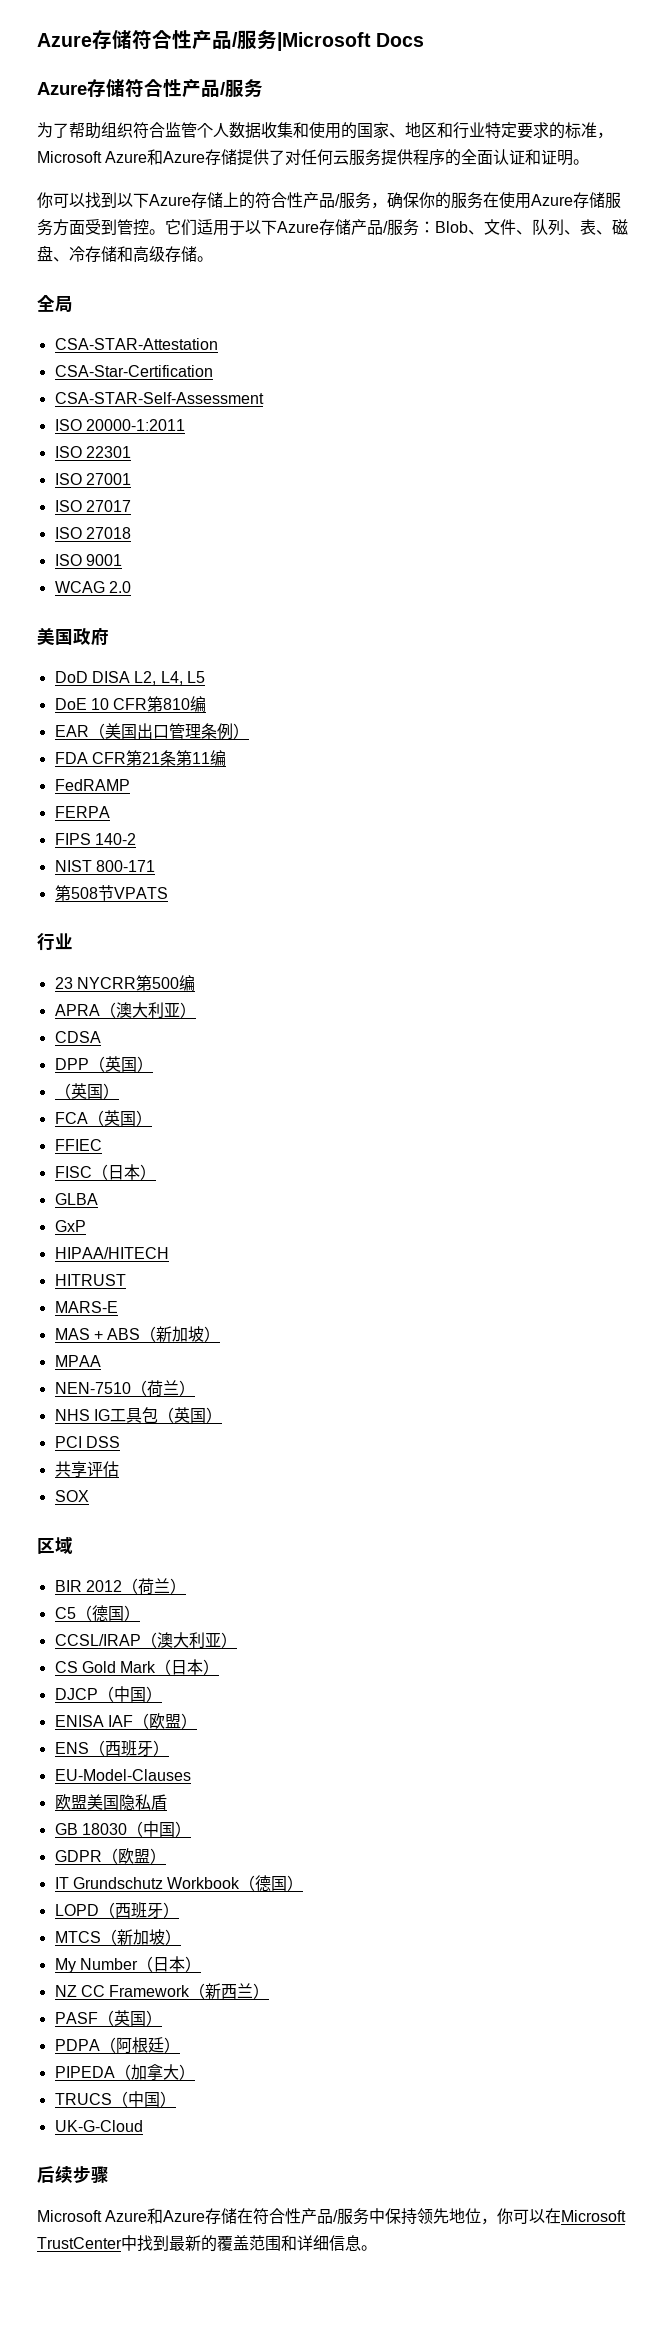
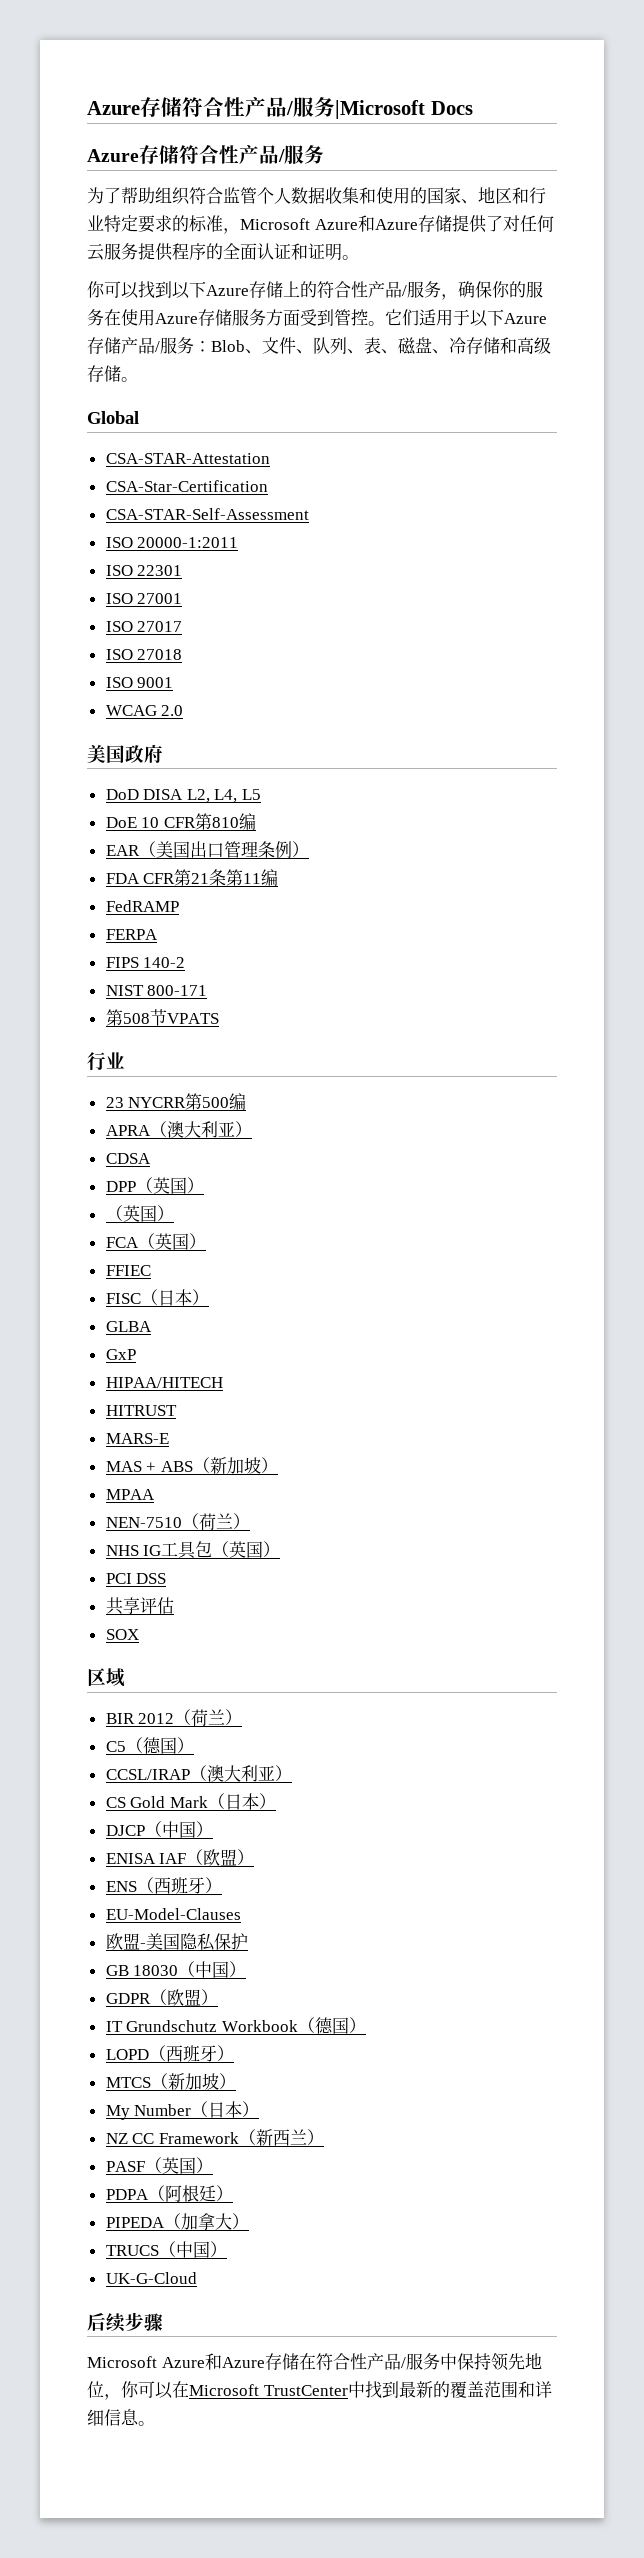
[37,294,73,312] 全局 -> [87,411,139,424] Global
(87, 1802) none -> [139,1943,146,1948] -
[150,1794,167,1810] 盾 -> [213,1933,248,1950] 保护

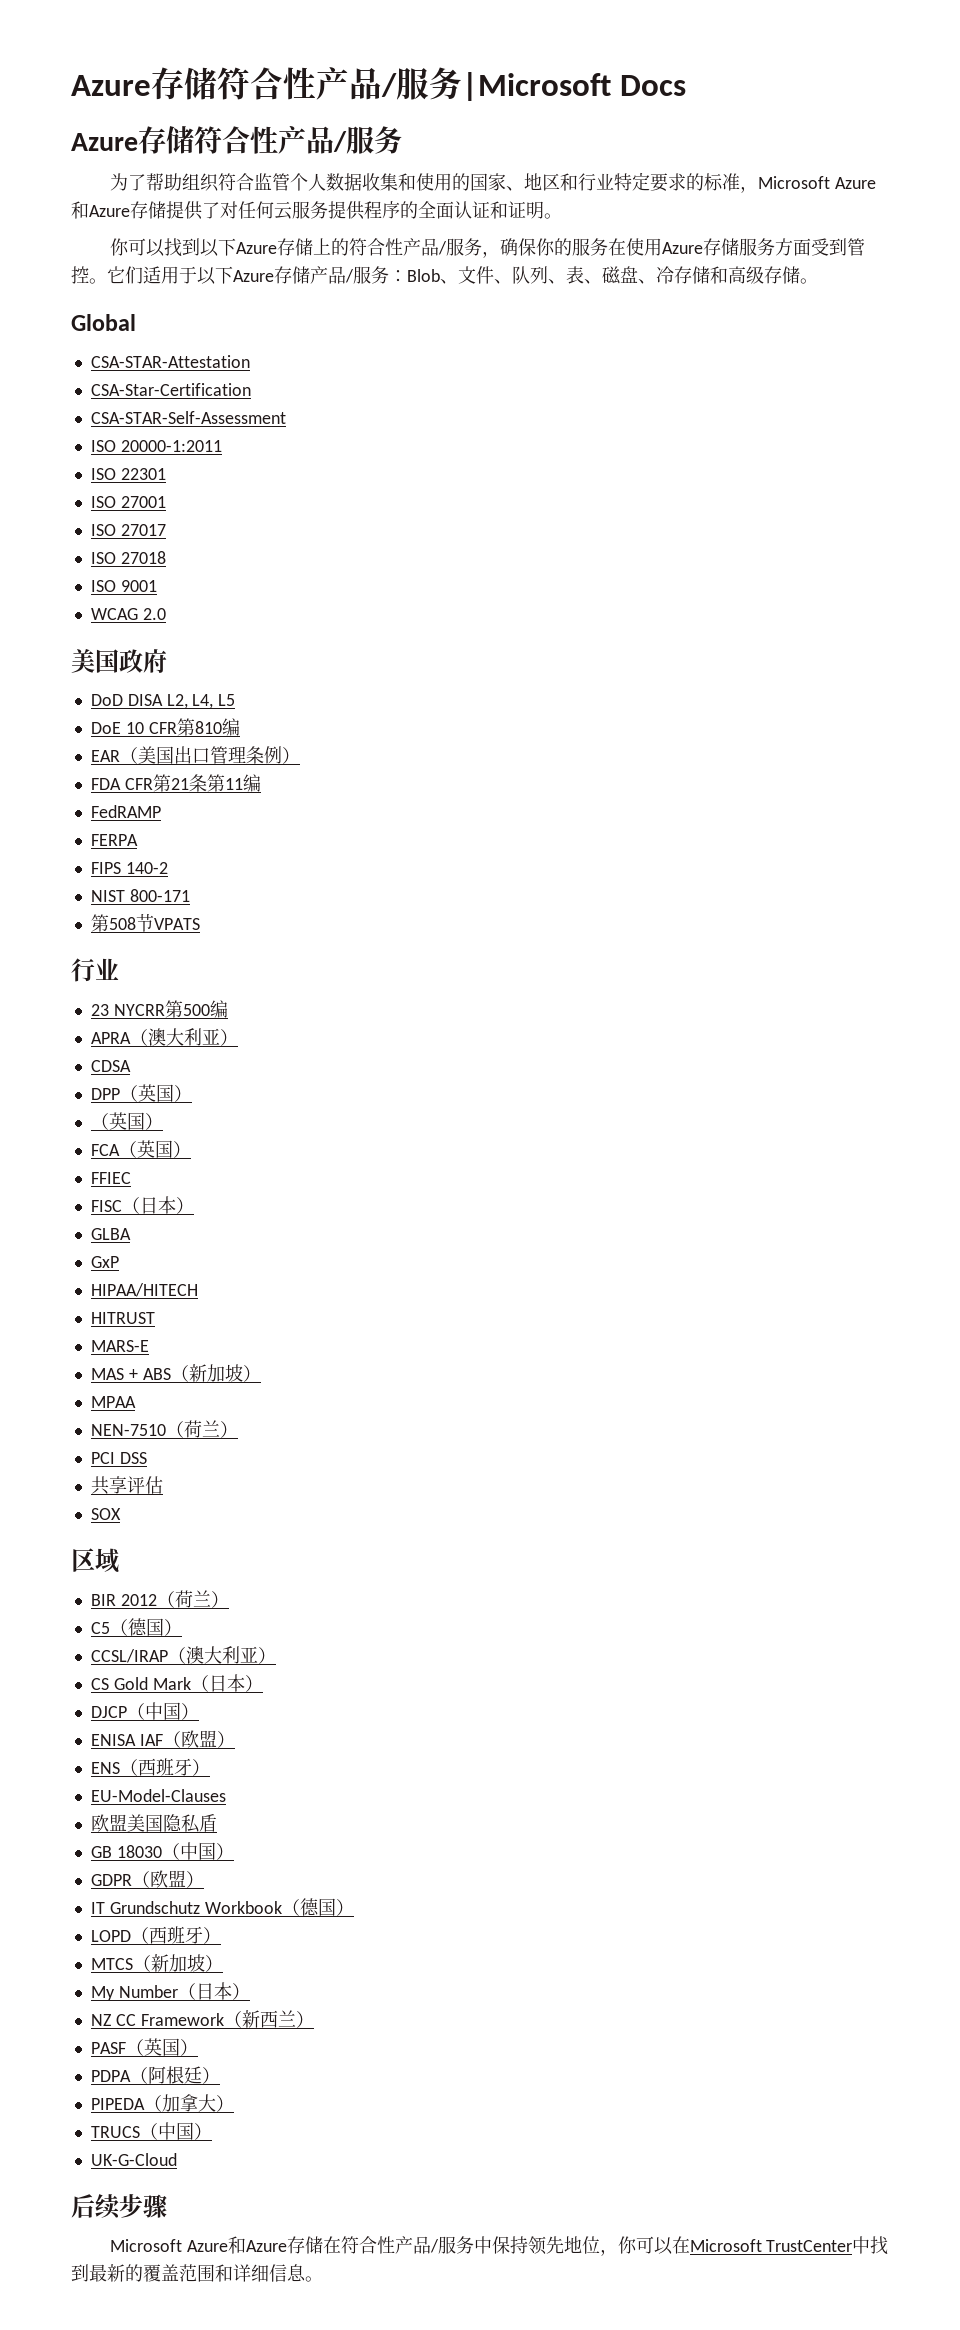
[105,1541,281,1559] // NHS IG工具包（英国） -> (238, 1429) none
[139,1943,146,1948] - -> (127, 1822) none
[213,1933,248,1950] 保护 -> [198,1814,217,1832] 盾

